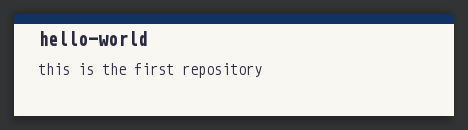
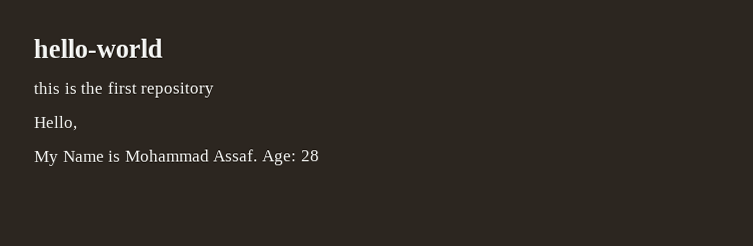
(262, 70) none -> [33,115,78,132] [34,149,320,167] // Hello, // My Name is Mohammad Assaf. Age: 28

